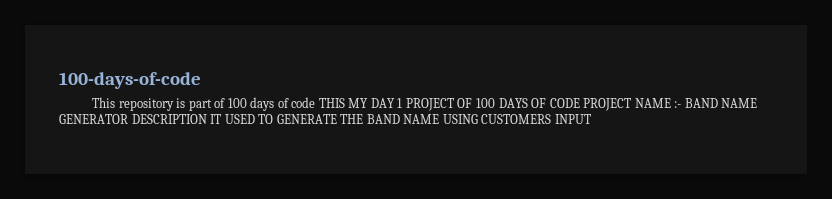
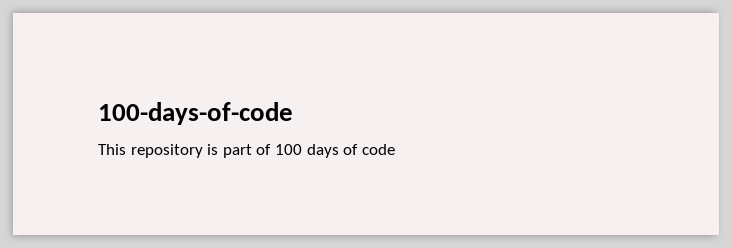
[318,98,758,111] [59,114,591,124] THIS MY DAY 1 PROJECT OF 100 DAYS OF CODE PROJECT NAME :- BAND NAME GENERATOR DESCRIPTION IT USED TO GENERATE THE BAND NAME USING CUSTOMERS INPUT -> (395, 149) none

